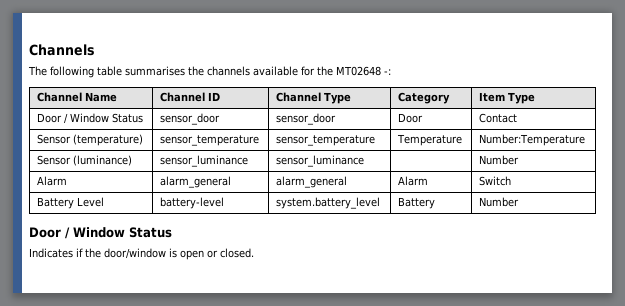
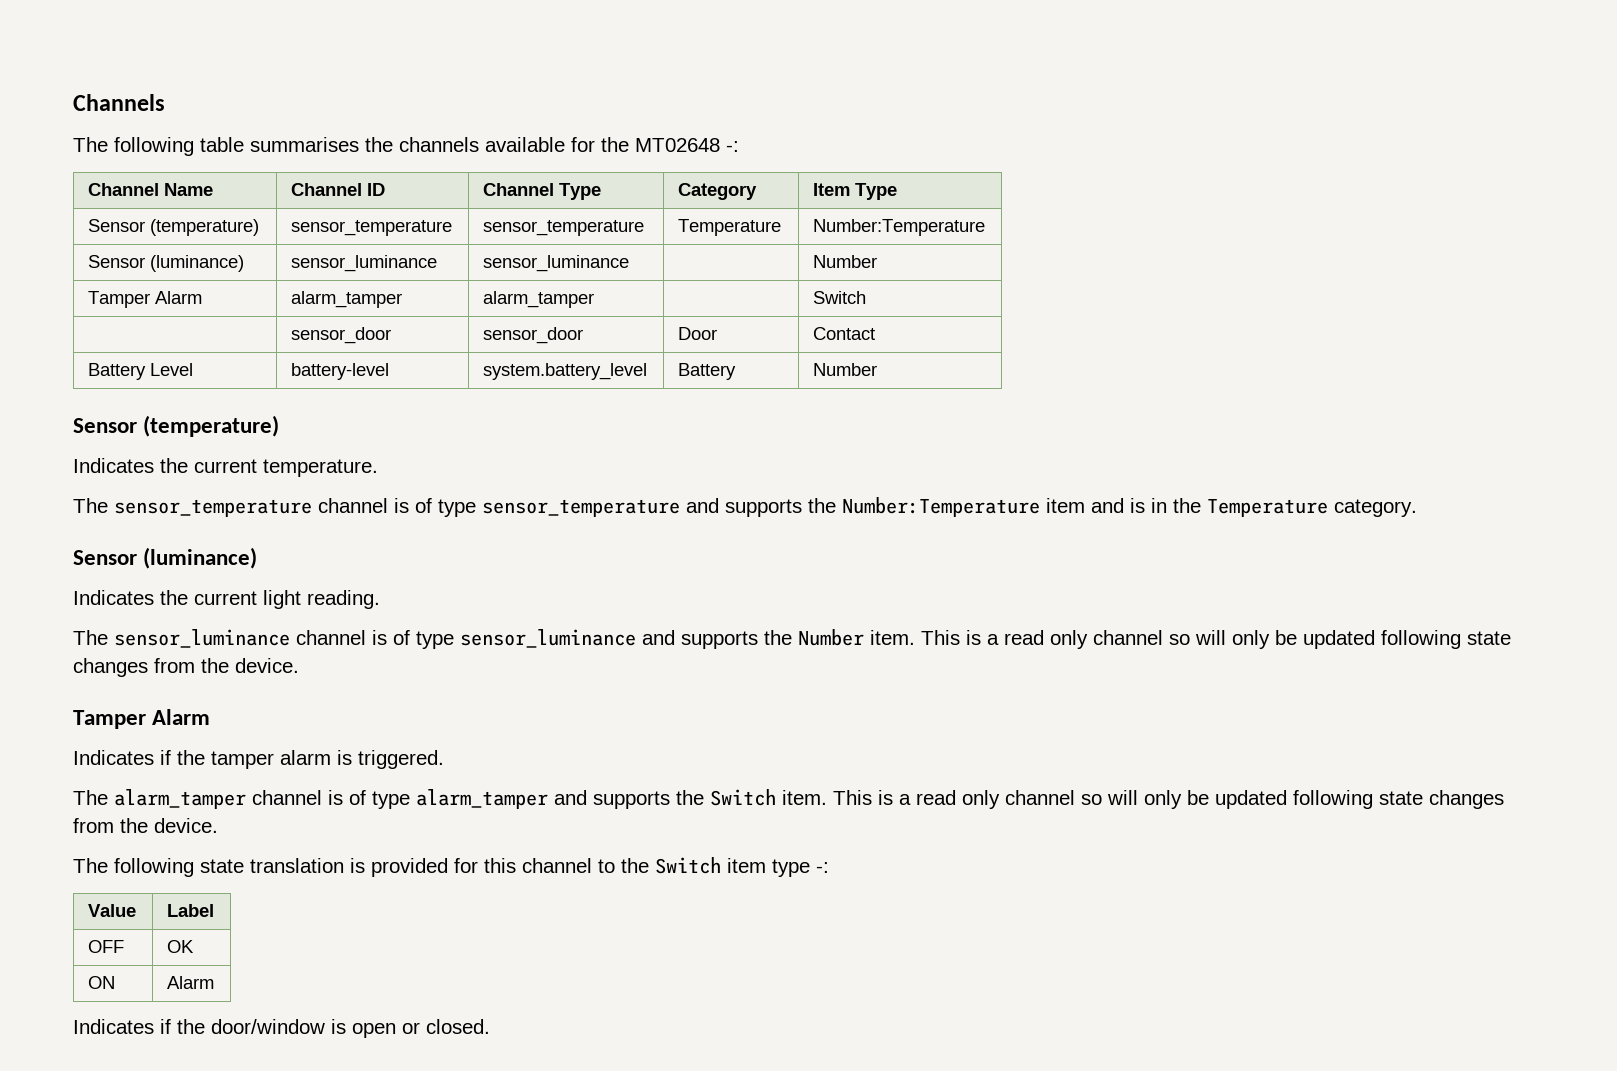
[37,113,144,124] [160,113,221,125] [276,113,337,125] [398,113,424,123] [479,113,518,123] // Door / Window Status | sensor_door | sensor_door | Door | Contact -> (898, 191) none
[37,176,68,186] [160,176,232,188] [276,176,348,188] [398,176,429,186] [479,176,512,186] Alarm | alarm_general | alarm_general | Alarm | Switch -> [88,291,203,308] [291,291,403,308] [483,291,595,308] [813,291,867,304] [291,327,392,344] [483,327,584,344] [678,327,718,340] [813,327,876,340] Tamper Alarm | alarm_tamper | alarm_tamper | | Switch // | sensor_door | sensor_door | Door | Contact
[29,227,172,239] Door / Window Status -> [73,415,280,437] [73,458,378,477] [73,497,1417,517] [73,547,258,569] [73,590,380,609] [73,629,1511,649] [73,658,299,677] [73,709,211,729] [73,750,444,769] [73,789,1504,809] [73,818,218,833] [73,857,829,877] [88,904,137,917] [167,904,215,917] [88,940,125,953] [167,940,195,953] [88,976,116,989] [167,976,215,989] Sensor (temperature) // Indicates the current temperature. // The sensor_temperature channel is of type sensor_temperature and supports the Number:Temperature item and is in the Temperature category. // Sensor (luminance) // Indicates the current light reading. // The sensor_luminance channel is of type sensor_luminance and supports the Number item. This is a read only channel so will only be updated following state changes from the device. // Tamper Alarm // Indicates if the tamper alarm is triggered. // The alarm_tamper channel is of type alarm_tamper and supports the Switch item. This is a read only channel so will only be updated following state changes from the device. // The following state translation is provided for this channel to the Switch item type -: // Value | Label // OFF | OK // ON | Alarm

